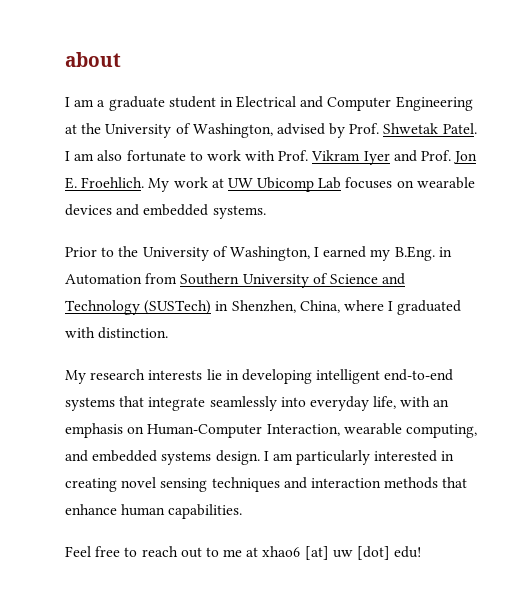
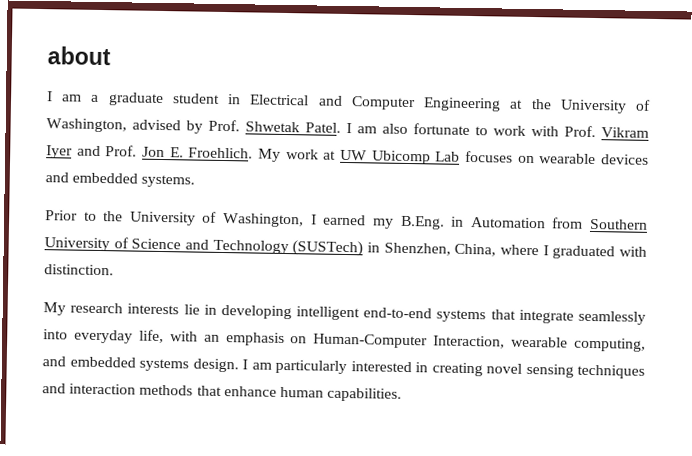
[65,546,422,560] // Feel free to reach out to me at xhao6 [at] uw [dot] edu! -> (403, 394) none

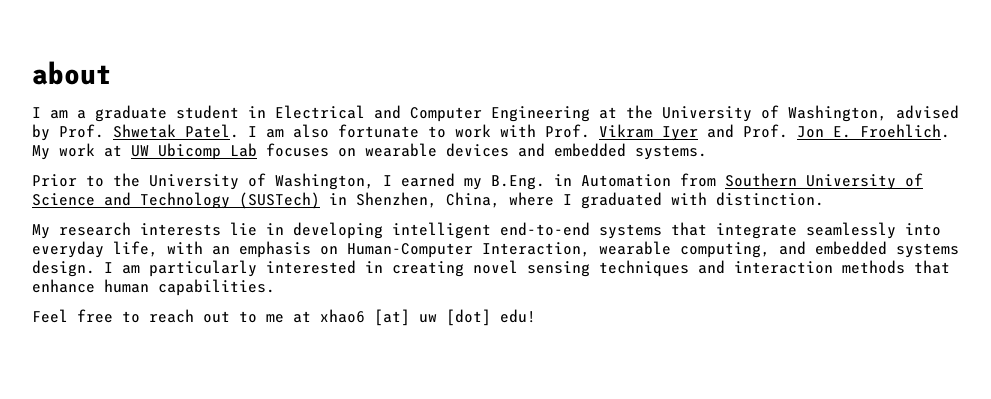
(403, 394) none -> [32,309,536,326] // Feel free to reach out to me at xhao6 [at] uw [dot] edu!

